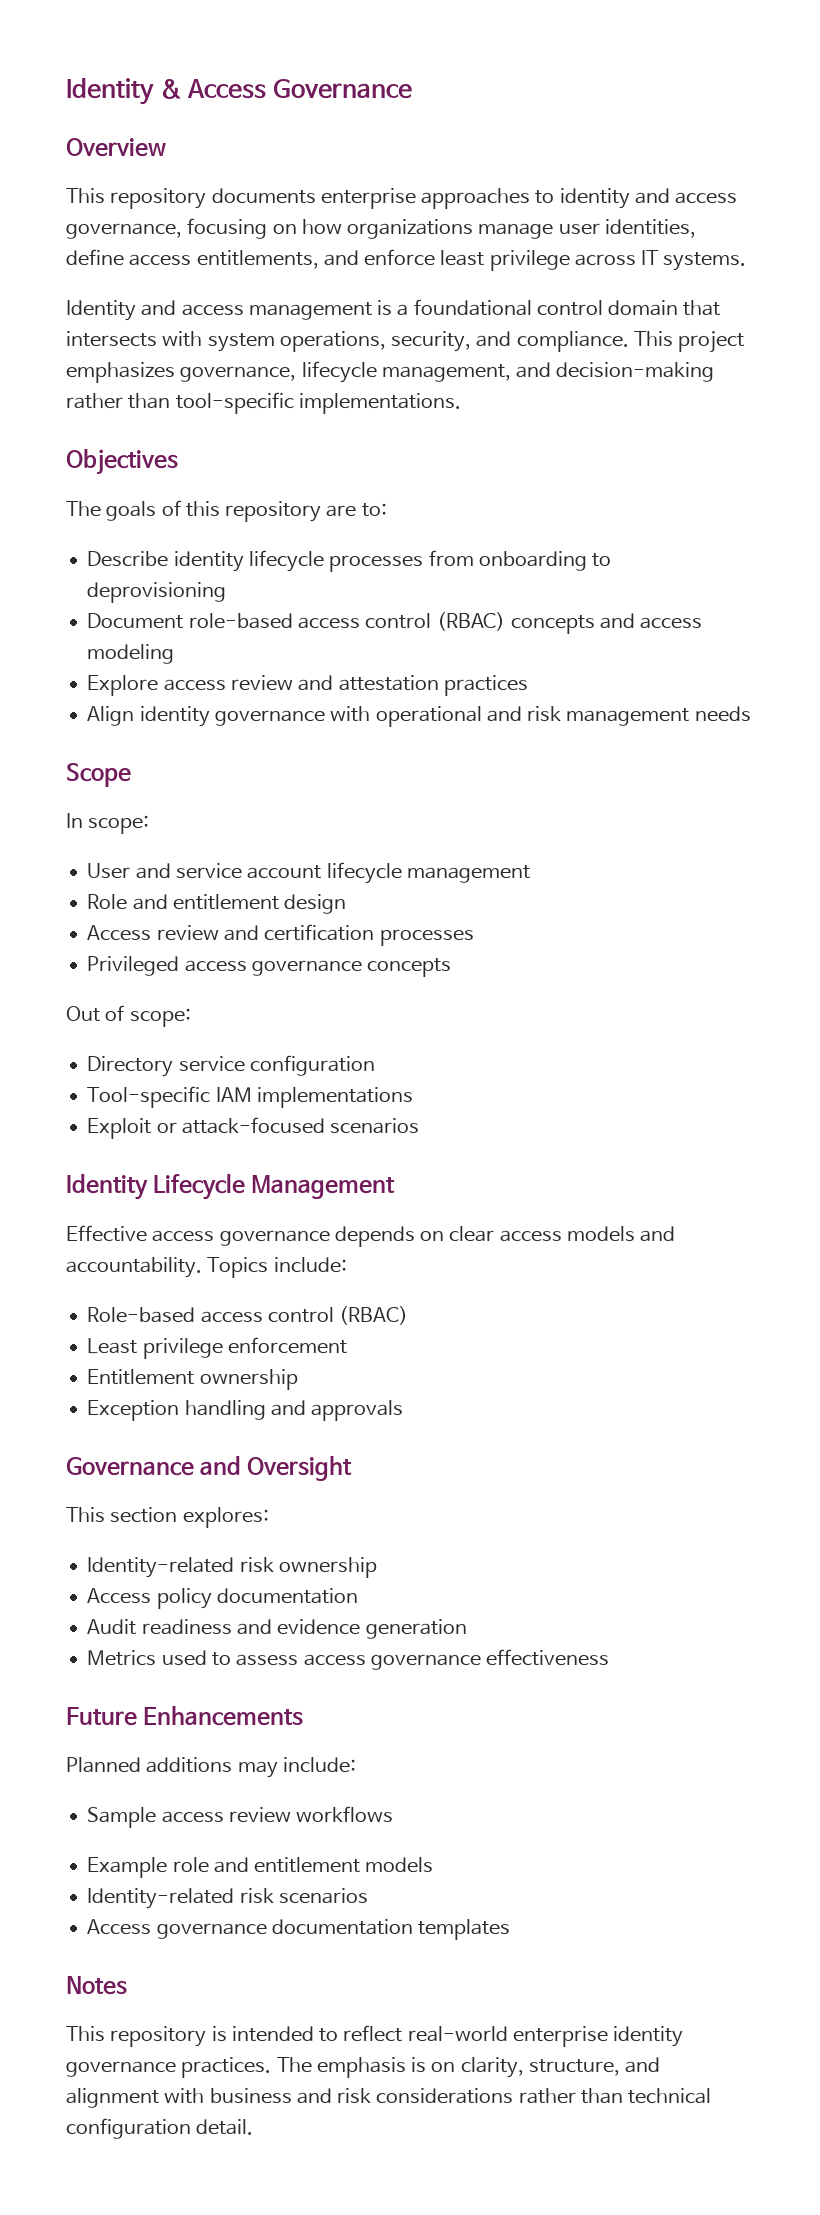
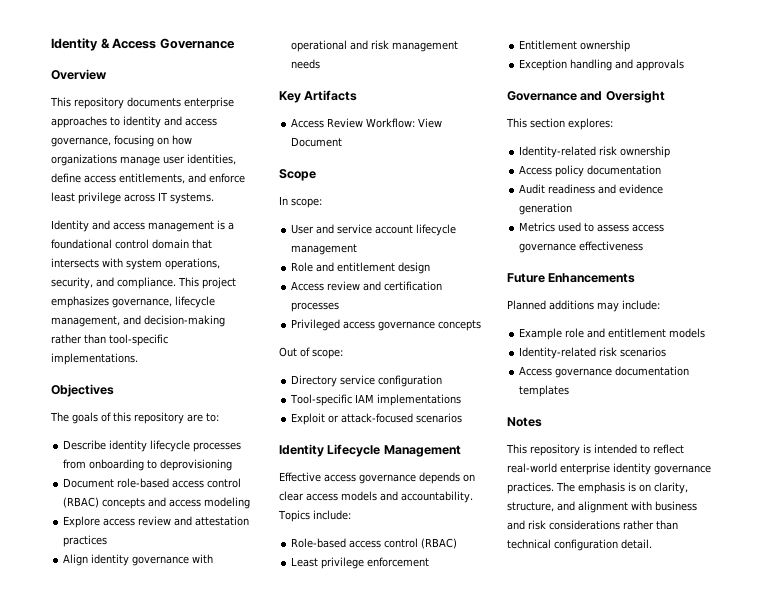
(751, 714) none -> [279,90,358,103] [291,118,443,128] [291,137,343,147] // Key Artifacts // Access Review Workflow: View Document
[87,1806,394,1828] // Sample access review workflows -> (660, 305) none

